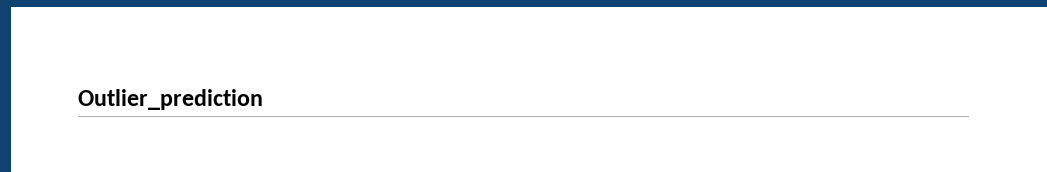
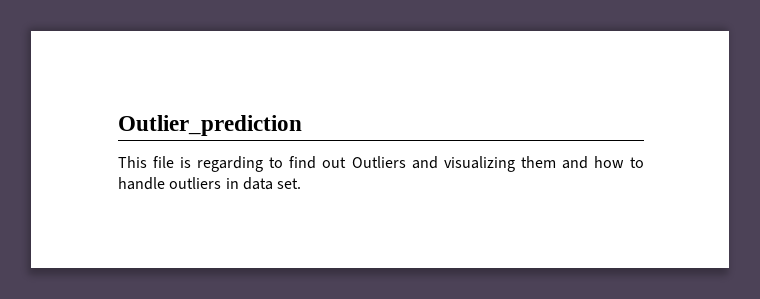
(263, 99) none -> [118,156,645,172] [118,177,302,190] // This file is regarding to find out Outliers and visualizing them and how to handle outliers in data set.

